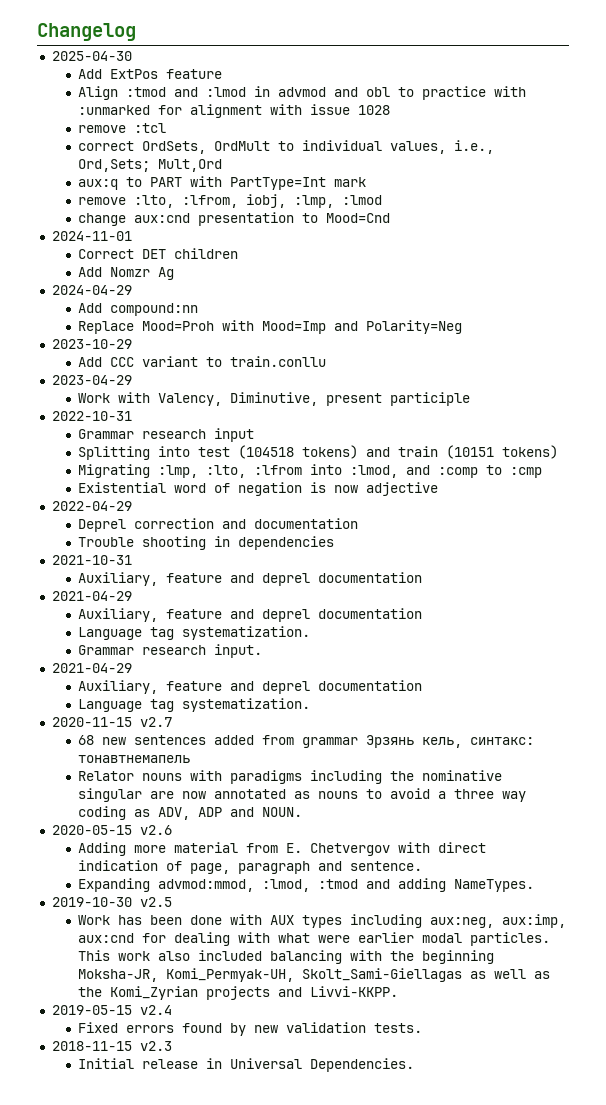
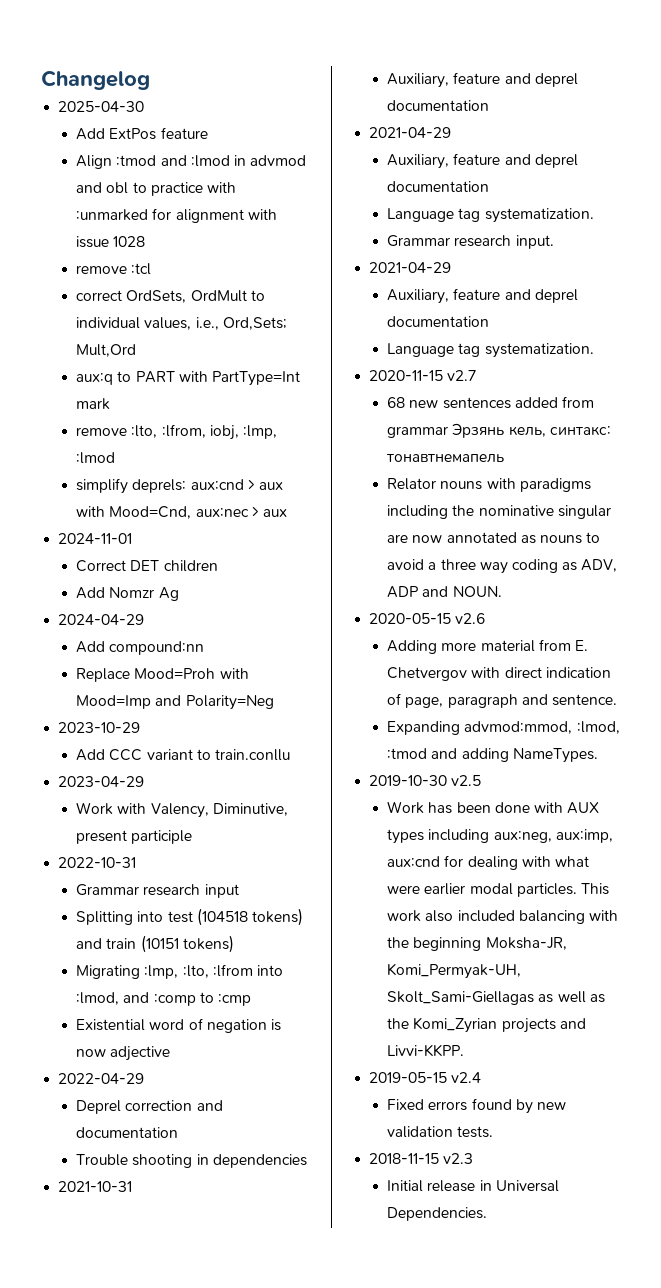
[77,212,390,226] change aux:cnd presentation to Mood=Cnd -> [76,478,283,494] [76,506,287,519] simplify deprels: aux:cnd > aux with Mood=Cnd, aux:nec > aux

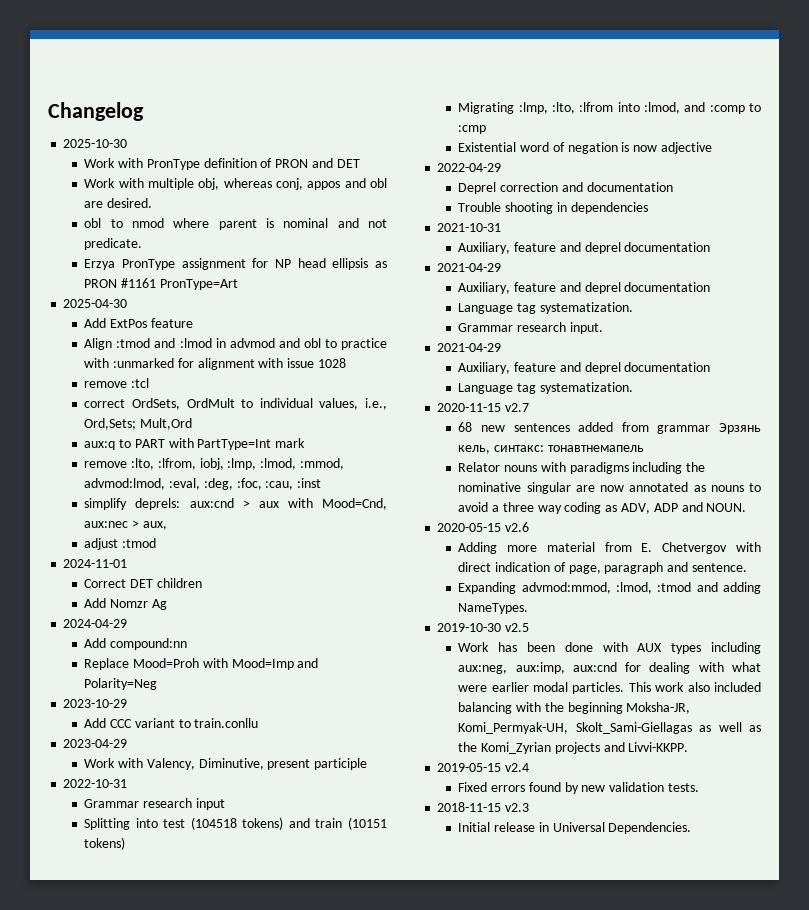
(150, 80) none -> [63,139,128,148] [84,158,360,170] [84,178,387,190] [84,198,153,208] [84,218,387,230] [84,238,143,250] [84,258,387,270] [84,278,238,290] // 2025-10-30 // Work with PronType definition of PRON and DET // Work with multiple obj, whereas conj, appos and obl are desired. // obl to nmod where parent is nominal and not predicate. // Erzya PronType assignment for NP head ellipsis as PRON #1161 PronType=Art
[76,452,116,464] :lmod -> [260,458,344,470] [84,478,322,490] :lmod, :mmod, advmod:lmod, :eval, :deg, :foc, :cau, :inst
[262,509,287,517] aux -> [142,521,167,530] [84,538,157,550] aux, // adjust :tmod

